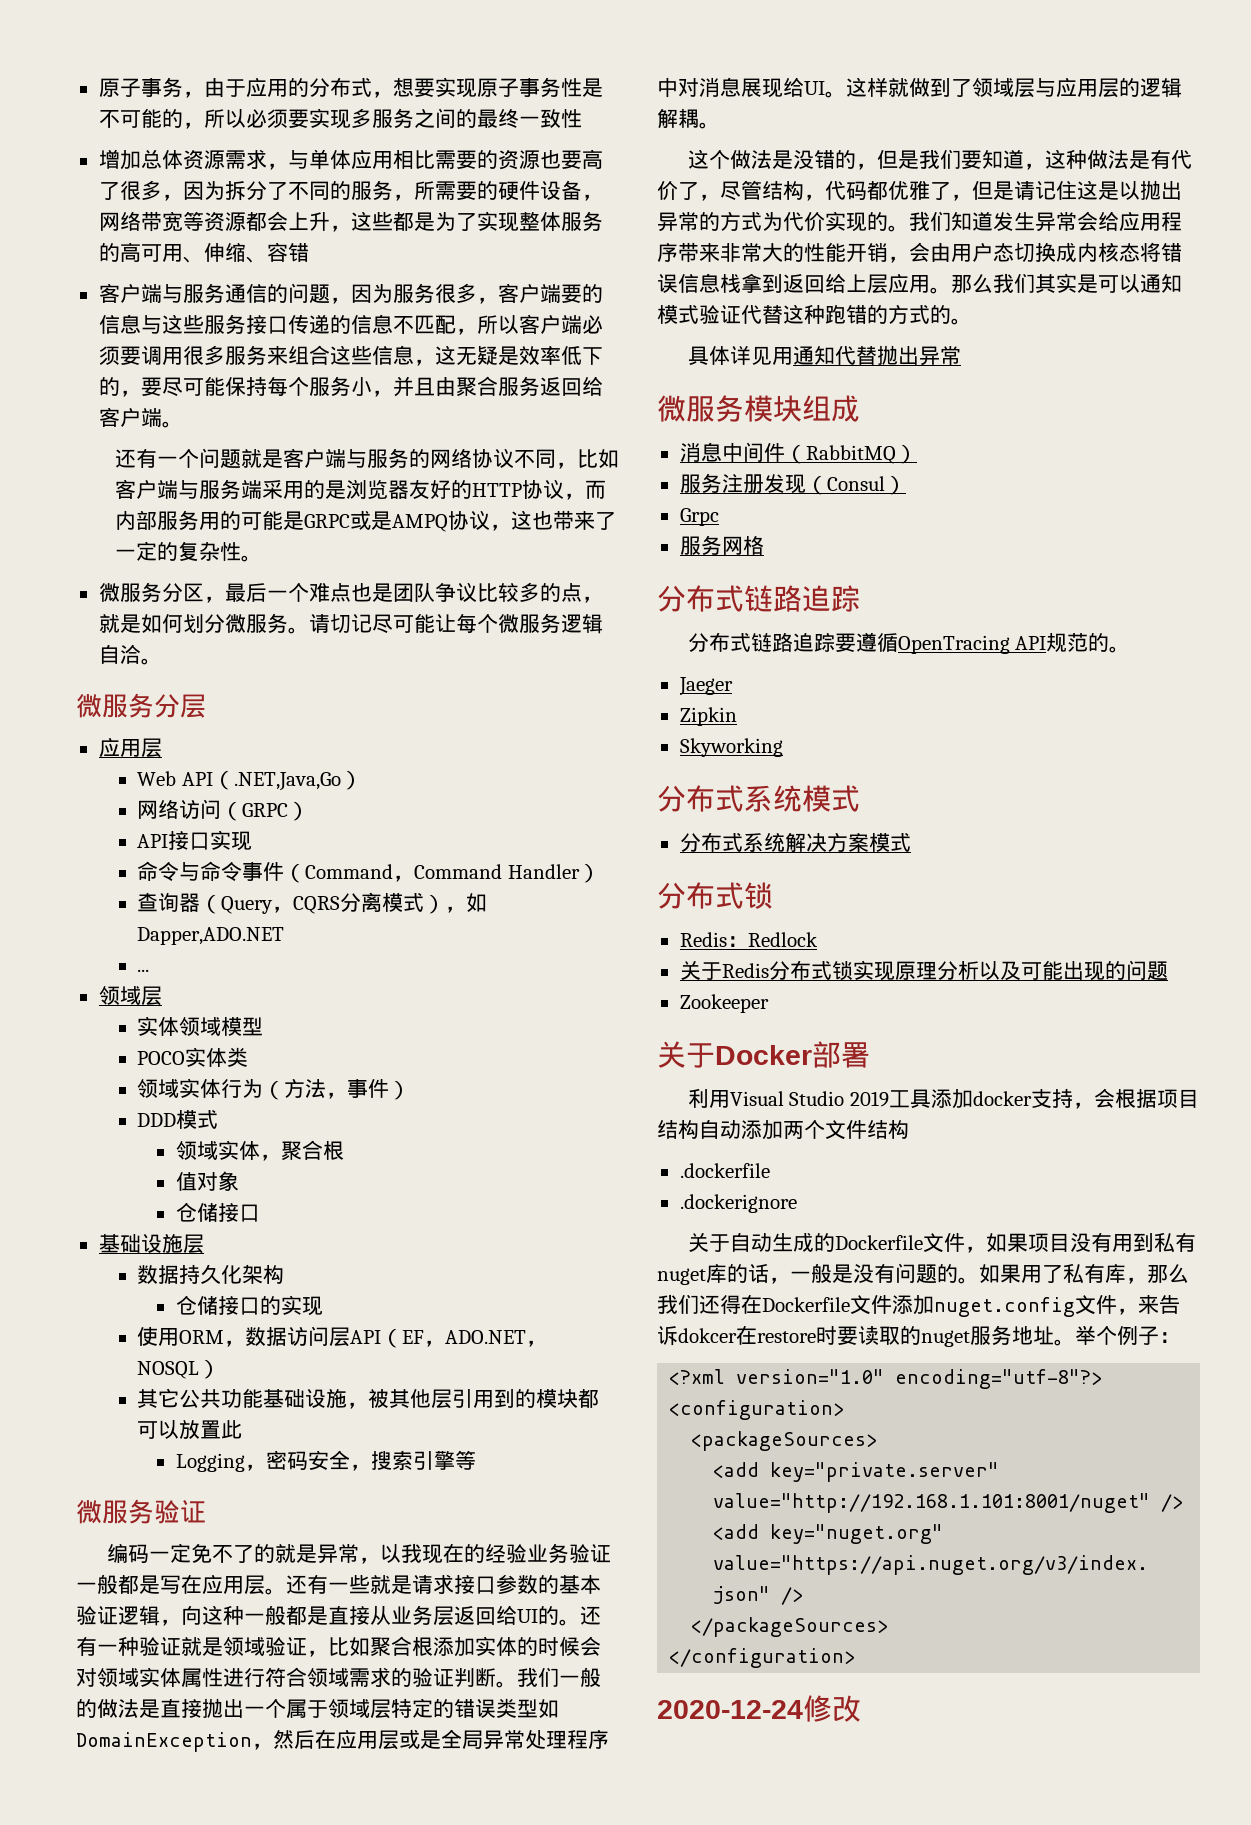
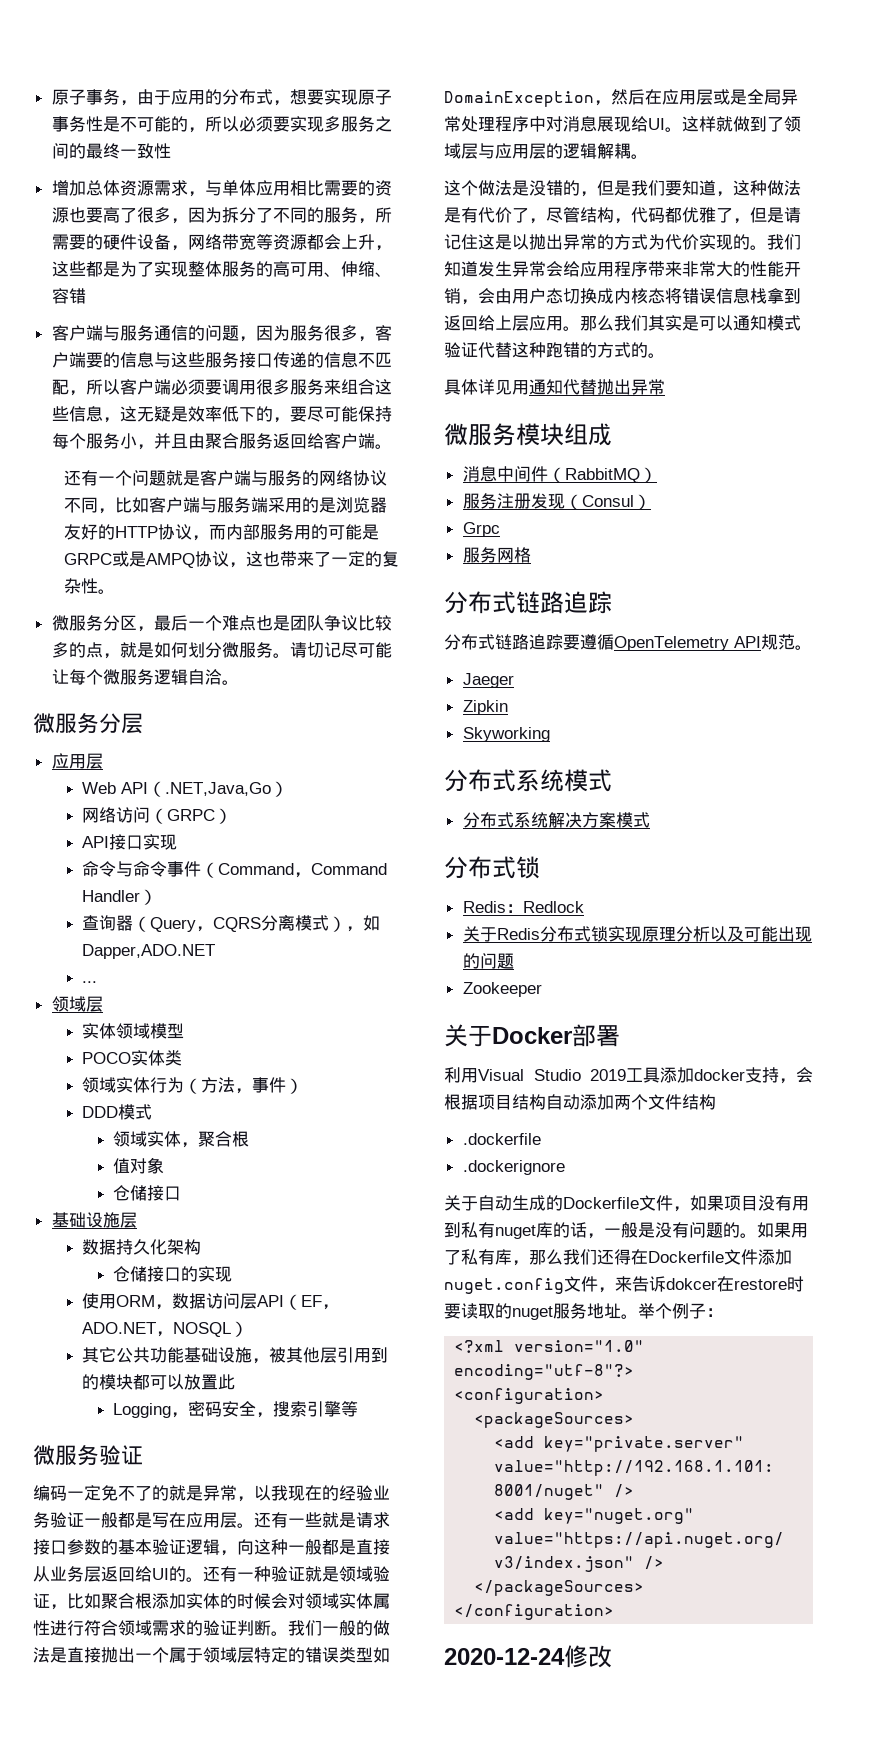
[897,635,1010,654] OpenTracing -> [614,636,729,651] OpenTelemetry
[1088,633,1110,652] 的 -> (795, 642) none

